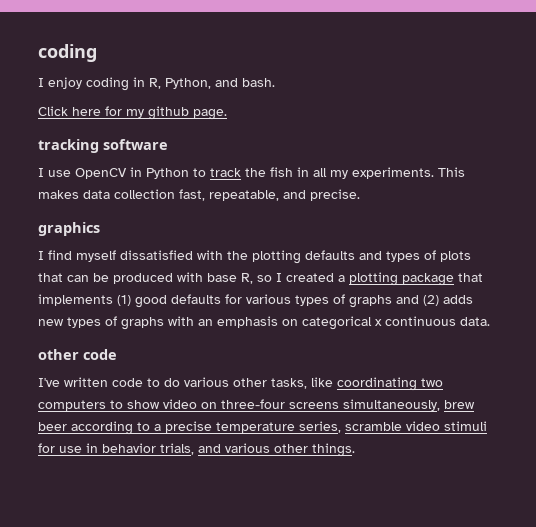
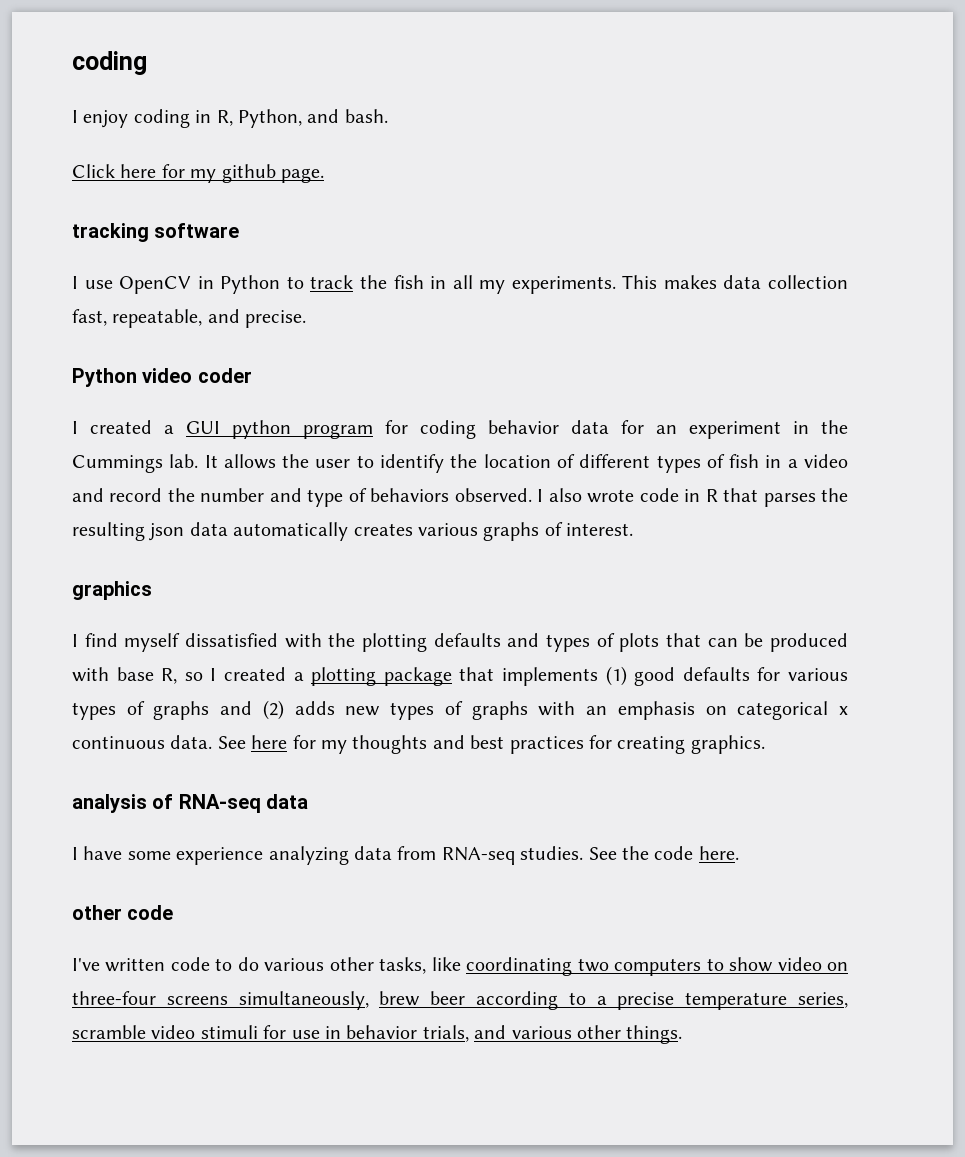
(360, 195) none -> [72,368,252,387] [72,420,848,439] [72,454,848,473] [72,488,849,507] [72,522,634,541] // Python video coder // I created a GUI python program for coding behavior data for an experiment in the Cummings lab. It allows the user to identify the location of different types of fish in a video and record the number and type of behaviors observed. I also wrote code in R that parses the resulting json data automatically creates various graphs of interest.
(490, 321) none -> [217,735,765,754] [72,794,309,813] [72,846,739,865] See here for my thoughts and best practices for creating graphics. // analysis of RNA-seq data // I have some experience analyzing data from RNA-seq studies. See the code here.

